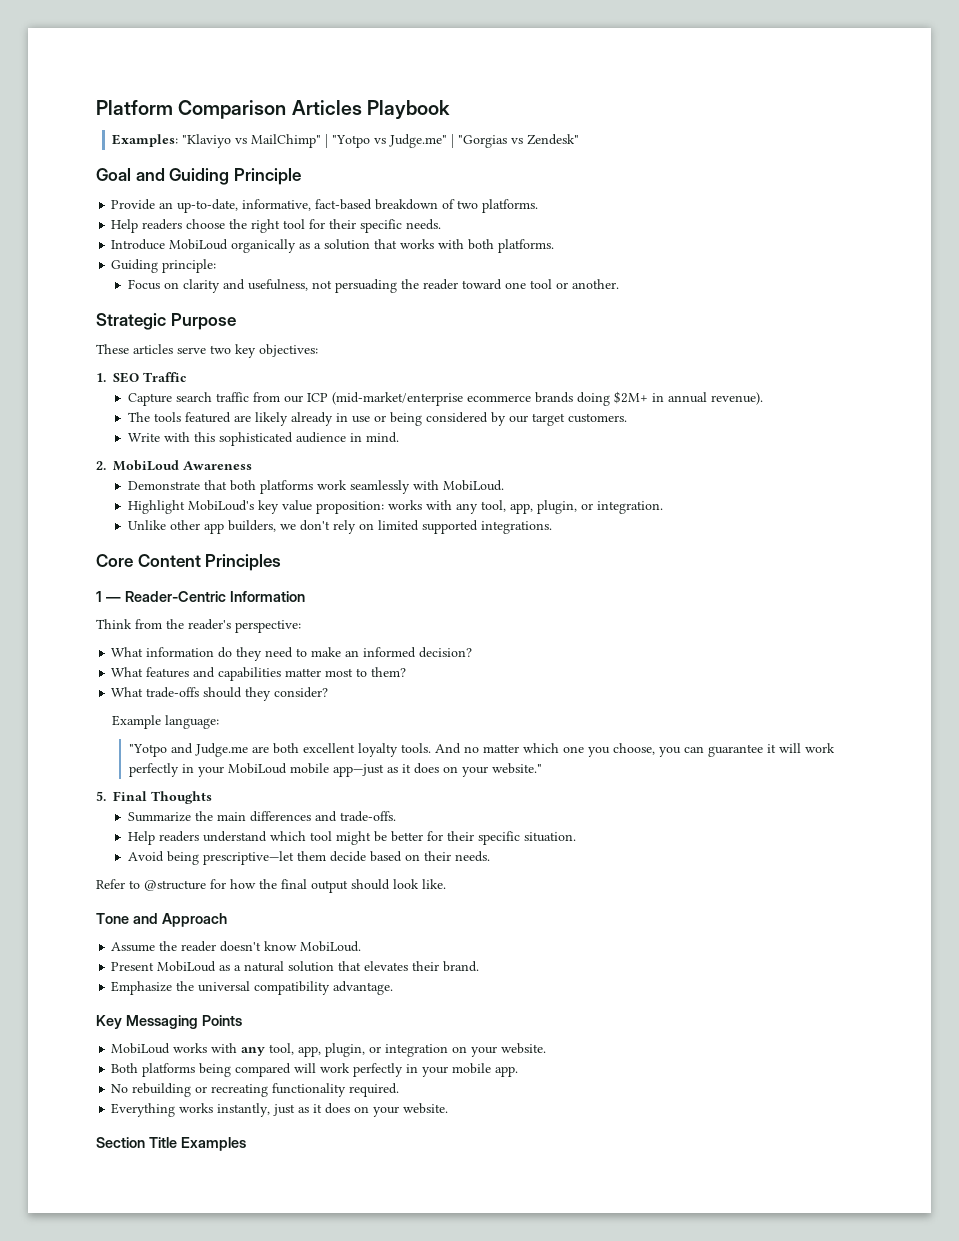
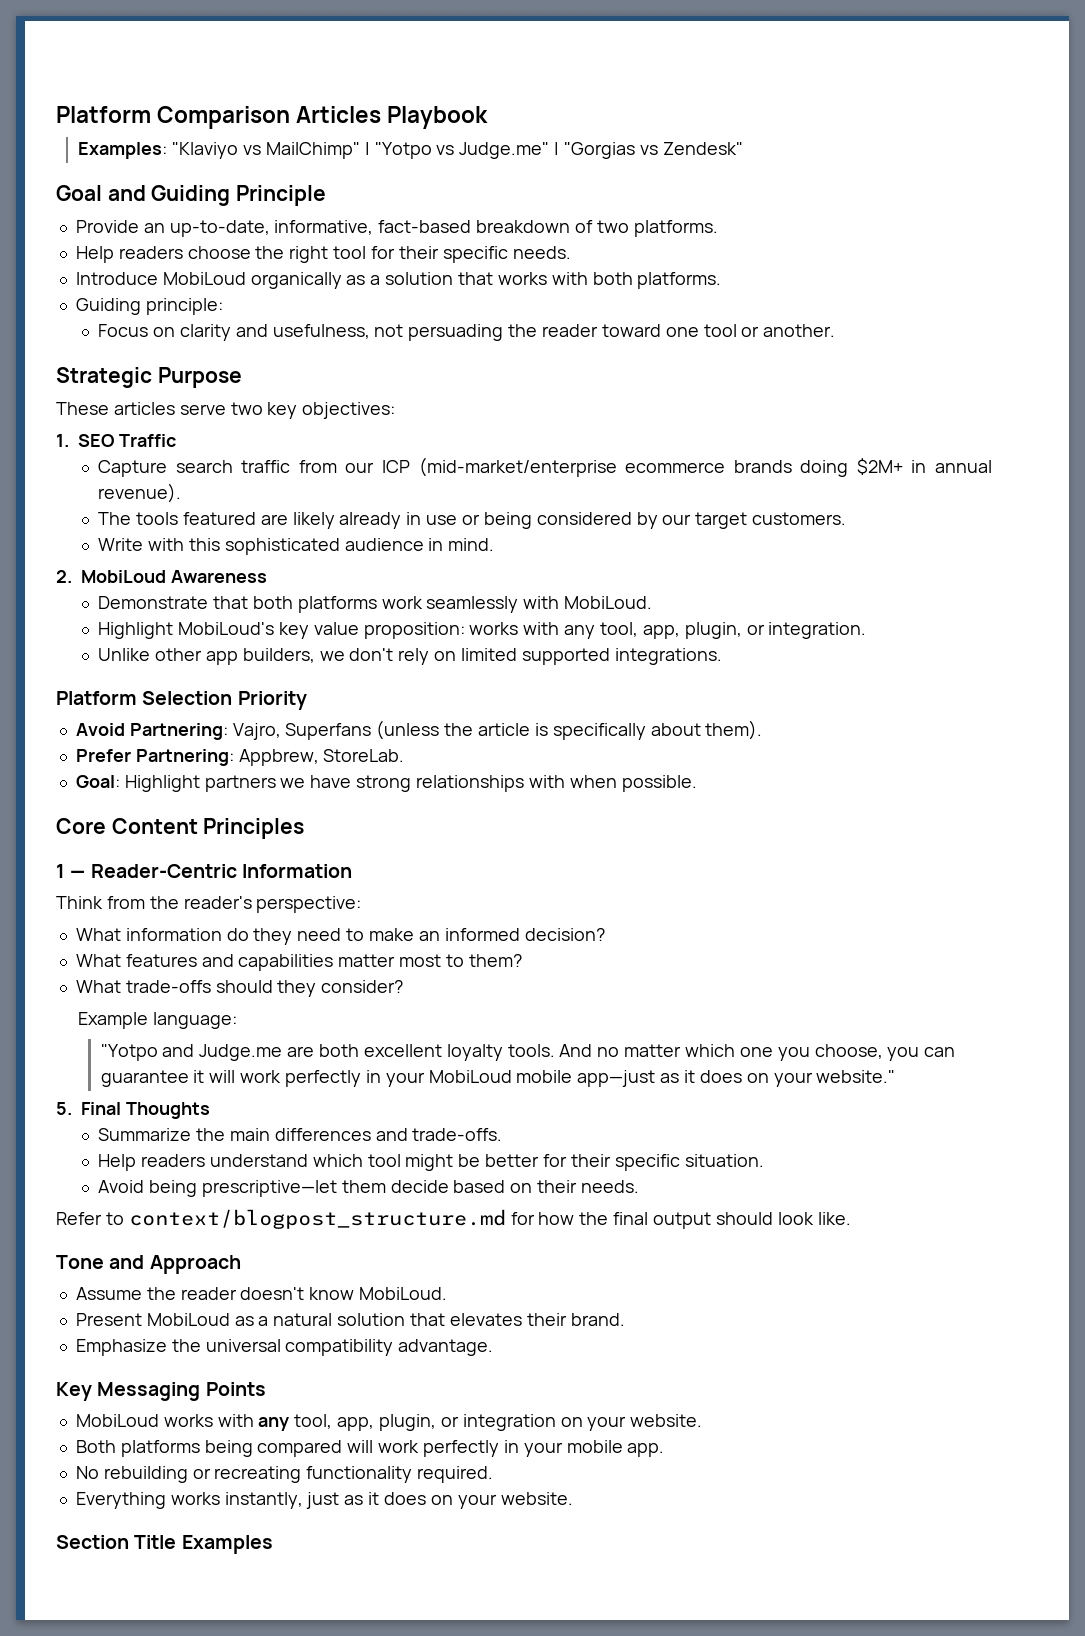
(552, 527) none -> [56,691,307,710] [75,720,763,740] [75,749,405,766] [75,775,697,792] // Platform Selection Priority // Avoid Partnering: Vajro, Superfans (unless the article is specifically about them). // Prefer Partnering: Appbrew, StoreLab. // Goal: Highlight partners we have strong relationships with when possible.
[144,880,206,891] @structure -> [128,1209,506,1229] context/blogpost_structure.md

